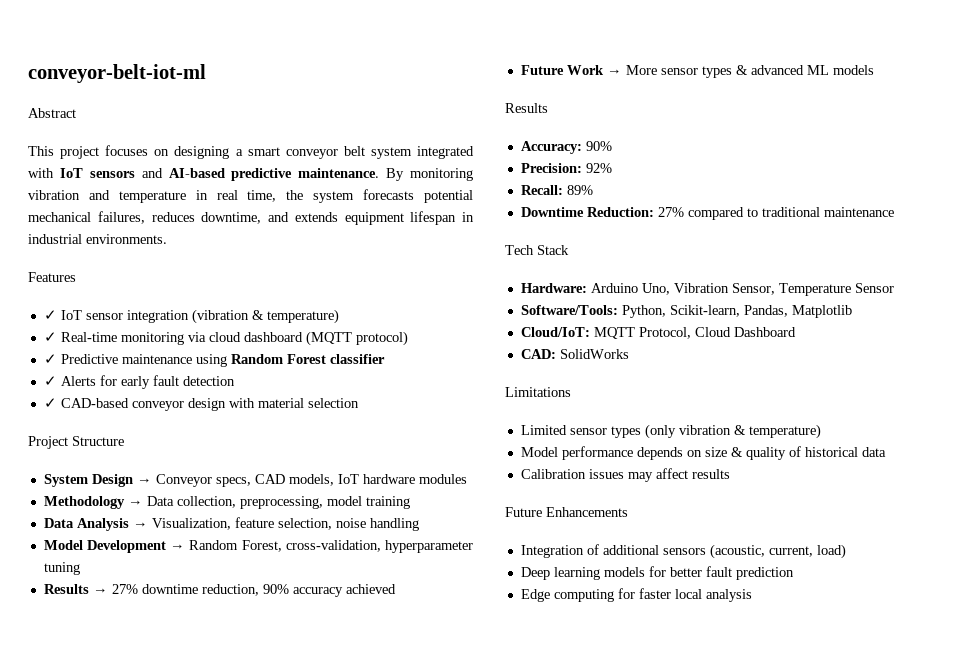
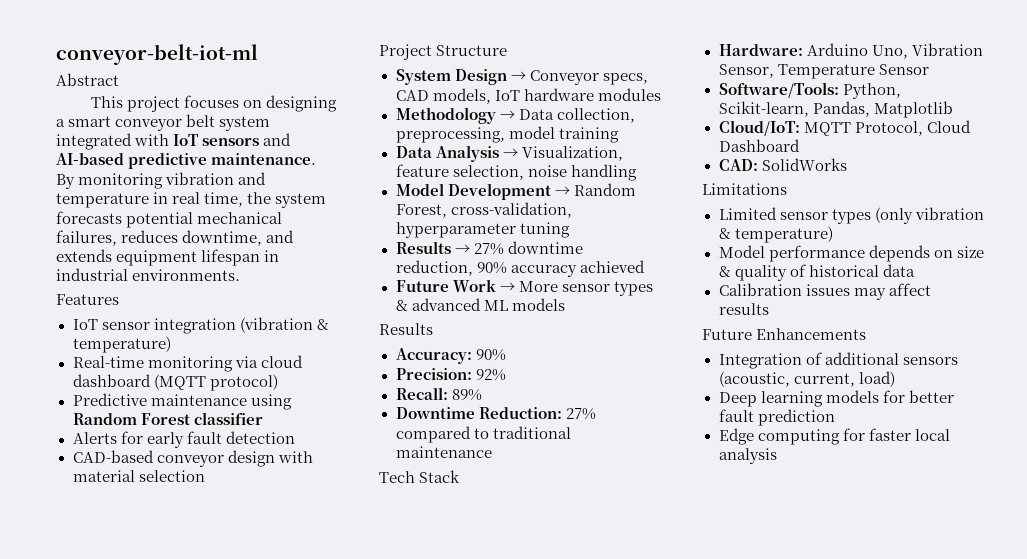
[43,310,57,320] ✓ -> (119, 299) none
[43,332,57,342] ✓ -> (171, 344) none
[43,354,57,364] ✓ -> (278, 382) none
[43,376,57,386] ✓ -> (263, 418) none
[43,398,57,408] ✓ -> (295, 437) none

